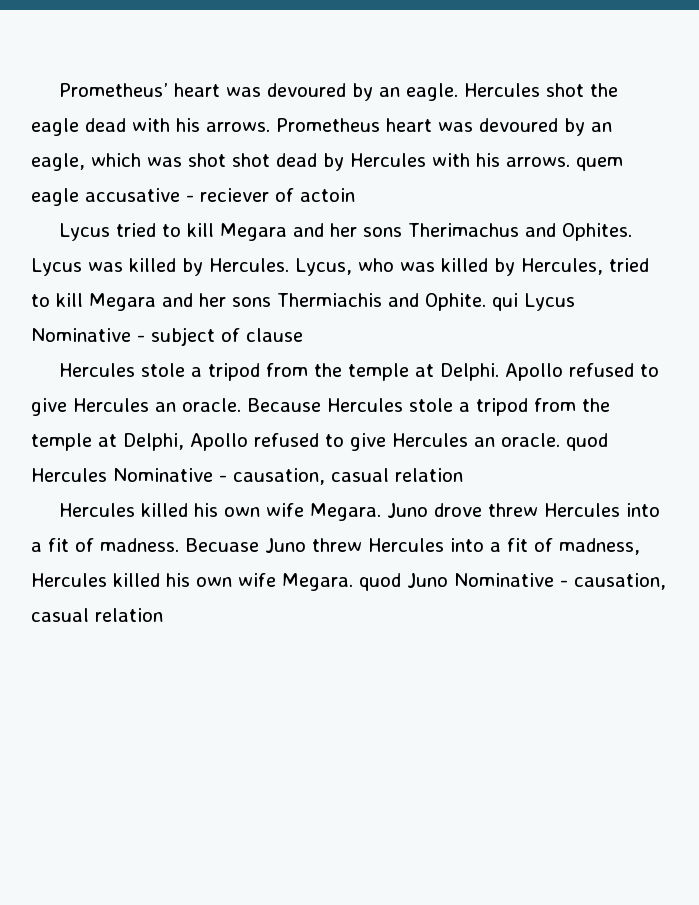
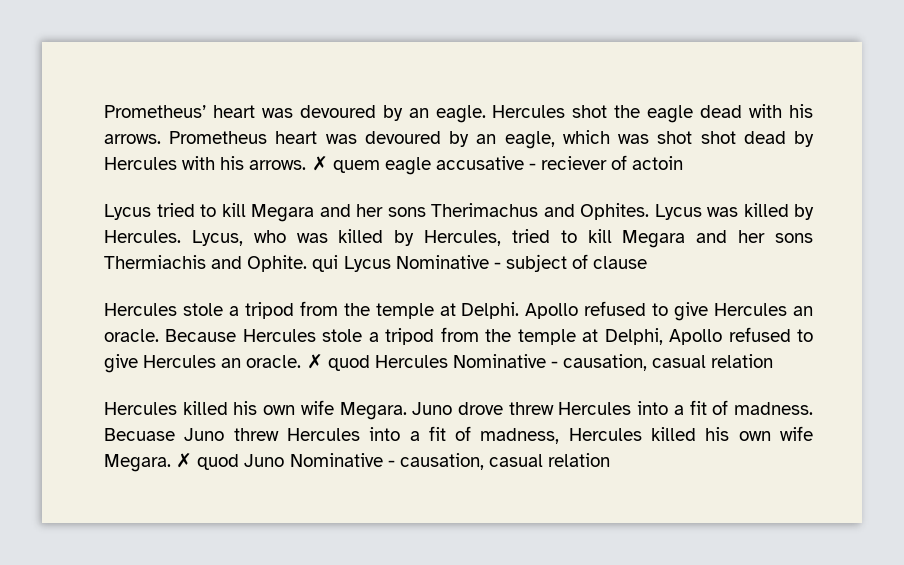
(570, 162) none -> [311,156,328,171] ✗
(560, 440) none -> [306,354,323,369] ✗
(353, 582) none -> [176,453,193,468] ✗

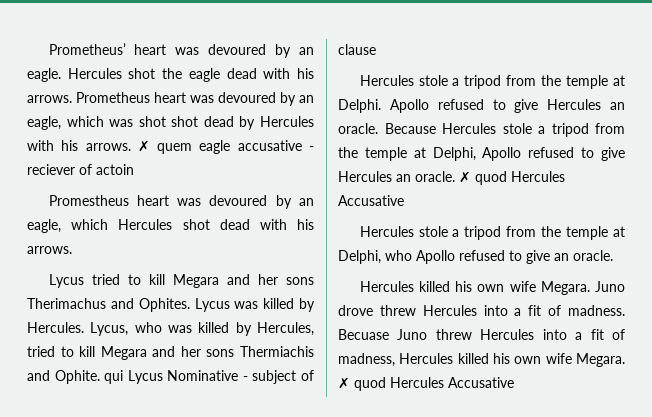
(684, 163) none -> [48,195,314,209] [27,219,314,233] [27,246,72,254] // Promestheus heart was devoured by an eagle, which Hercules shot dead with his arrows.
[452,354,774,371] Nominative - causation, casual relation -> [338,195,404,206] [359,226,625,240] [338,250,613,264] Accusative // Hercules stole a tripod from the temple at Delphi, who Apollo refused to give an oracle.
[244,453,611,470] Juno Nominative - causation, casual relation -> [390,377,514,388] Hercules Accusative

